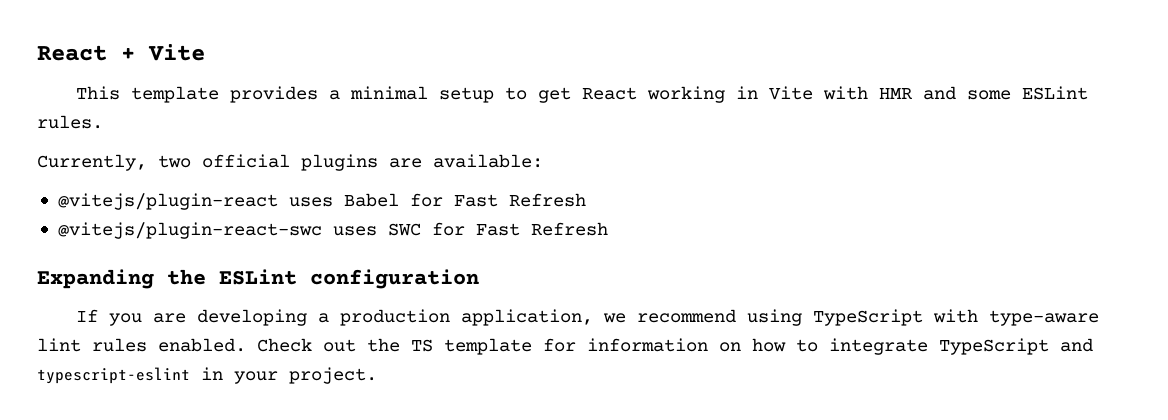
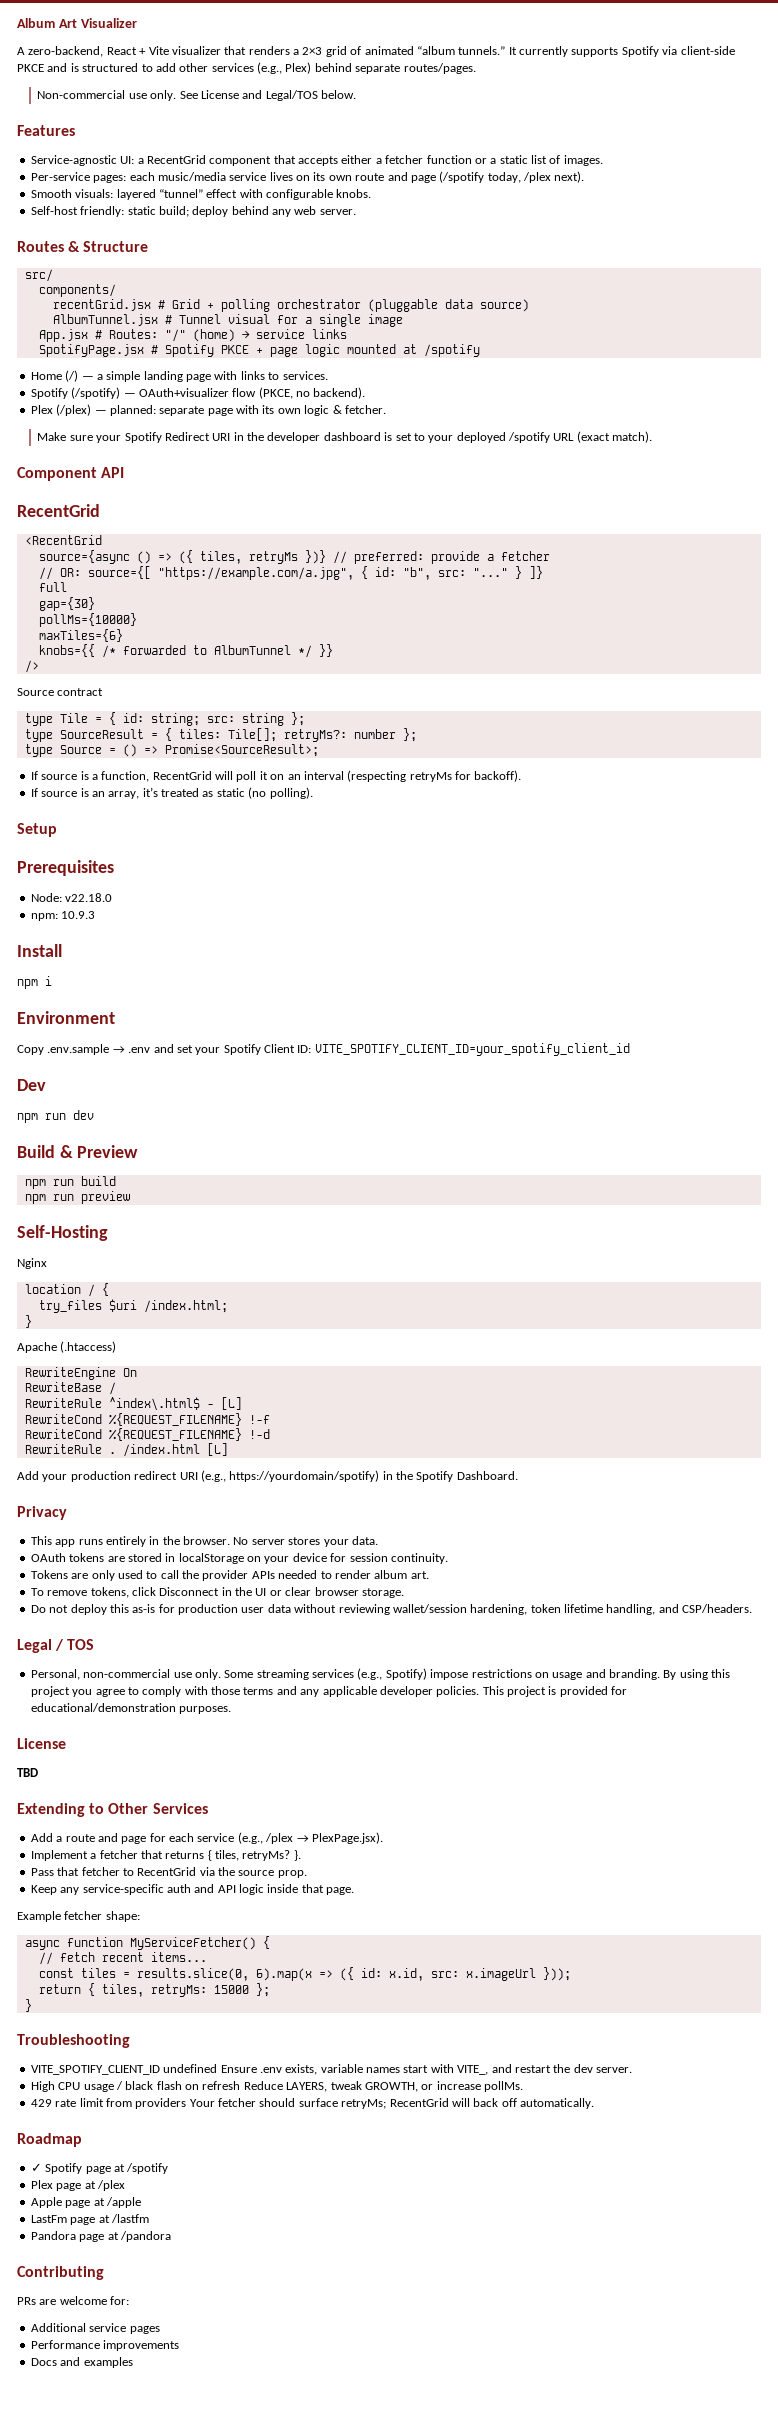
[37,44,205,61] [75,86,1088,103] [37,115,103,129] [37,154,543,171] [57,193,586,210] [57,222,608,239] [37,269,479,289] [75,309,1099,326] [37,338,1093,355] [37,367,377,384] React + Vite // This template provides a minimal setup to get React working in Vite with HMR and some ESLint rules. // Currently, two official plugins are available: // @vitejs/plugin-react uses Babel for Fast Refresh // @vitejs/plugin-react-swc uses SWC for Fast Refresh // Expanding the ESLint configuration // If you are developing a production application, we recommend using TypeScript with type-aware lint rules enabled. Check out the TS template for information on how to integrate TypeScript and typescript-eslint in your project. -> [17,18,137,28] [17,46,735,57] [17,62,476,74] [37,90,357,101] [17,125,75,136] [30,155,603,166] [30,171,585,183] [30,189,372,200] [30,206,356,217] [17,241,149,252] [24,269,53,282] [38,284,116,297] [52,299,529,312] [52,314,403,327] [38,329,347,342] [38,344,480,357] [30,370,328,382] [30,387,366,399] [30,404,386,416] [37,431,653,443] [17,467,125,481] [17,504,100,517] [24,535,102,545] [38,550,550,564] [38,566,543,580] [38,582,67,592] [38,597,95,611] [38,613,137,627] [38,629,123,642] [38,644,333,658] [24,660,39,673] [17,688,104,696] [24,712,305,726] [24,728,417,742] [24,744,319,757] [30,770,522,782] [30,787,313,799] [17,823,57,837] [17,860,114,876] [30,893,113,902] [30,911,96,921] [17,944,62,957] [17,976,52,989] [17,1011,115,1024] [17,1043,630,1056] [17,1079,46,1091] [17,1110,94,1123] [17,1145,139,1158] [24,1176,116,1189] [24,1191,130,1204] [17,1225,108,1241] [17,1258,47,1269] [24,1283,109,1297] [38,1299,228,1313] [24,1315,32,1328] [17,1341,117,1353] [24,1367,137,1380] [24,1382,116,1395] [24,1397,242,1411] [24,1413,270,1426] [24,1428,270,1441] [24,1443,228,1457] [17,1470,518,1482] [17,1506,67,1520] [30,1536,378,1547] [30,1553,448,1564] [30,1570,429,1581] [30,1587,404,1598] [30,1604,753,1615] [17,1639,95,1653] [30,1668,731,1680] [30,1686,628,1697] [30,1703,232,1714] [17,1738,66,1749] [17,1768,38,1777] [17,1803,208,1817] [30,1832,383,1844] [30,1850,301,1861] [30,1867,307,1878] [30,1884,355,1895] [17,1911,140,1922] [24,1936,270,1950] [38,1952,207,1965] [38,1967,571,1981] [38,1983,270,1997] [24,1999,32,2012] [17,2034,130,2048] [30,2064,632,2075] [30,2081,523,2092] [30,2098,594,2109] [17,2133,82,2147] [30,2163,169,2174] [30,2180,125,2191] [30,2197,141,2208] [30,2214,149,2225] [30,2231,171,2242] [17,2266,104,2280] [17,2296,130,2305] [30,2323,160,2334] [30,2340,180,2351] [30,2357,133,2368] Album Art Visualizer // A zero-backend, React + Vite visualizer that renders a 2×3 grid of animated “album tunnels.” It currently supports Spotify via client-side PKCE and is structured to add other services (e.g., Plex) behind separate routes/pages. // Non-commercial use only. See License and Legal/TOS below. // Features // Service-agnostic UI: a RecentGrid component that accepts either a fetcher function or a static list of images. // Per-service pages: each music/media service lives on its own route and page (/spotify today, /plex next). // Smooth visuals: layered “tunnel” effect with configurable knobs. // Self-host friendly: static build; deploy behind any web server. // Routes & Structure // src/ // components/ // recentGrid.jsx # Grid + polling orchestrator (pluggable data source) // AlbumTunnel.jsx # Tunnel visual for a single image // App.jsx # Routes: "/" (home) → service links // SpotifyPage.jsx # Spotify PKCE + page logic mounted at /spotify // Home (/) — a simple landing page with links to services. // Spotify (/spotify) — OAuth+visualizer flow (PKCE, no backend). // Plex (/plex) — planned: separate page with its own logic & fetcher. // Make sure your Spotify Redirect URI in the developer dashboard is set to your deployed /spotify URL (exact match). // Component API // RecentGrid // <RecentGrid // source={async () => ({ tiles, retryMs })} // preferred: provide a fetcher // // OR: source={[ "https://example.com/a.jpg", { id: "b", src: "..." } ]} // full // gap={30} // pollMs={10000} // maxTiles={6} // knobs={{ /* forwarded to AlbumTunnel */ }} // /> // Source contract // type Tile = { id: string; src: string }; // type SourceResult = { tiles: Tile[]; retryMs?: number }; // type Source = () => Promise<SourceResult>; // If source is a function, RecentGrid will poll it on an interval (respecting retryMs for backoff). // If source is an array, it’s treated as static (no polling). // Setup // Prerequisites // Node: v22.18.0 // npm: 10.9.3 // Install // npm i // Environment // Copy .env.sample → .env and set your Spotify Client ID: VITE_SPOTIFY_CLIENT_ID=your_spotify_client_id // Dev // npm run dev // Build & Preview // npm run build // npm run preview // Self-Hosting // Nginx // location / { // try_files $uri /index.html; // } // Apache (.htaccess) // RewriteEngine On // RewriteBase / // RewriteRule ^index\.html$ - [L] // RewriteCond %{REQUEST_FILENAME} !-f // RewriteCond %{REQUEST_FILENAME} !-d // RewriteRule . /index.html [L] // Add your production redirect URI (e.g., https://yourdomain/spotify) in the Spotify Dashboard. // Privacy // This app runs entirely in the browser. No server stores your data. // OAuth tokens are stored in localStorage on your device for session continuity. // Tokens are only used to call the provider APIs needed to render album art. // To remove tokens, click Disconnect in the UI or clear browser storage. // Do not deploy this as-is for production user data without reviewing wallet/session hardening, token lifetime handling, and CSP/headers. // Legal / TOS // Personal, non-commercial use only. Some streaming services (e.g., Spotify) impose restrictions on usage and branding. By using this project you agree to comply with those terms and any applicable developer policies. This project is provided for educational/demonstration purposes. // License // TBD // Extending to Other Services // Add a route and page for each service (e.g., /plex → PlexPage.jsx). // Implement a fetcher that returns { tiles, retryMs? }. // Pass that fetcher to RecentGrid via the source prop. // Keep any service-specific auth and API logic inside that page. // Example fetcher shape: // async function MyServiceFetcher() { // // fetch recent items... // const tiles = results.slice(0, 6).map(x => ({ id: x.id, src: x.imageUrl })); // return { tiles, retryMs: 15000 }; // } // Troubleshooting // VITE_SPOTIFY_CLIENT_ID undefined Ensure .env exists, variable names start with VITE_, and restart the dev server. // High CPU usage / black flash on refresh Reduce LAYERS, tweak GROWTH, or increase pollMs. // 429 rate limit from providers Your fetcher should surface retryMs; RecentGrid will back off automatically. // Roadmap // ✓ Spotify page at /spotify // Plex page at /plex // Apple page at /apple // LastFm page at /lastfm // Pandora page at /pandora // Contributing // PRs are welcome for: // Additional service pages // Performance improvements // Docs and examples

